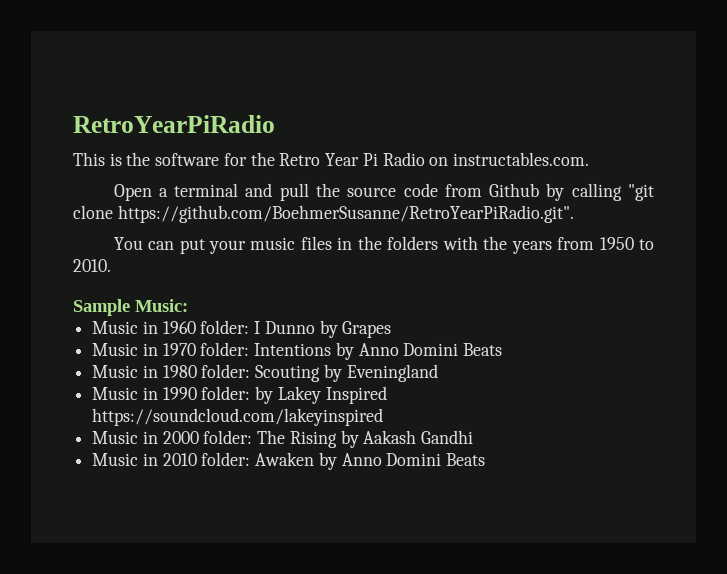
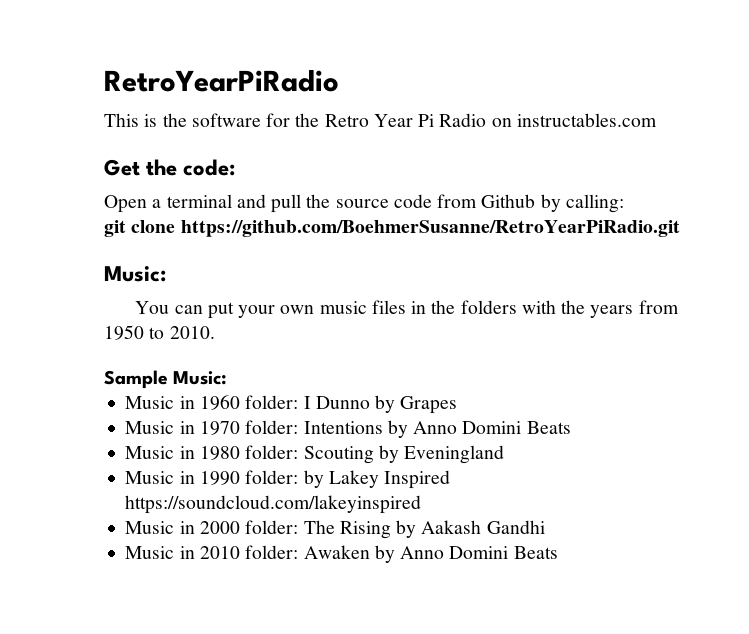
[452,152,589,166] instructables.com. -> [516,113,657,127] [104,159,236,176] instructables.com // Get the code:
[571,183,655,201] [73,205,574,223] calling "git clone https://github.com/BoehmerSusanne/RetroYearPiRadio.git". -> [565,194,624,213] [104,220,680,237] [104,266,166,282] calling: // git clone https://github.com/BoehmerSusanne/RetroYearPiRadio.git // Music:
(246, 247) none -> [280,305,315,314] own

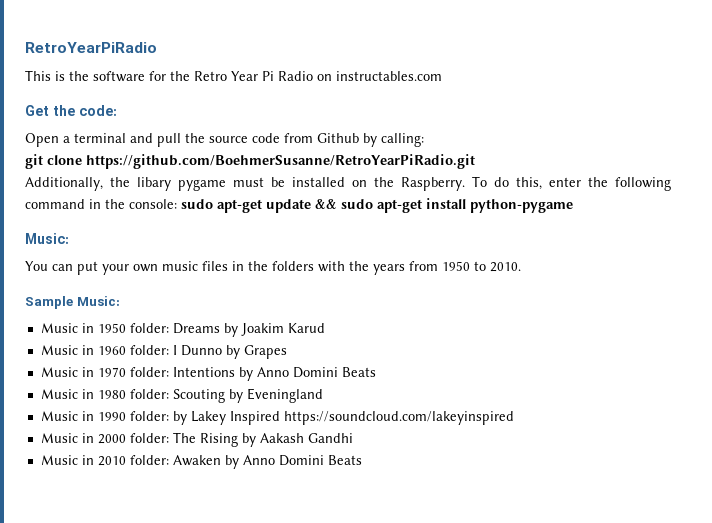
(680, 228) none -> [25,176,671,191] [25,198,573,213] // Additionally, the libary pygame must be installed on the Raspberry. To do this, enter the following command in the console: sudo apt-get update && sudo apt-get install python-pygame
(228, 378) none -> [40,323,325,337] // Music in 1950 folder: Dreams by Joakim Karud

